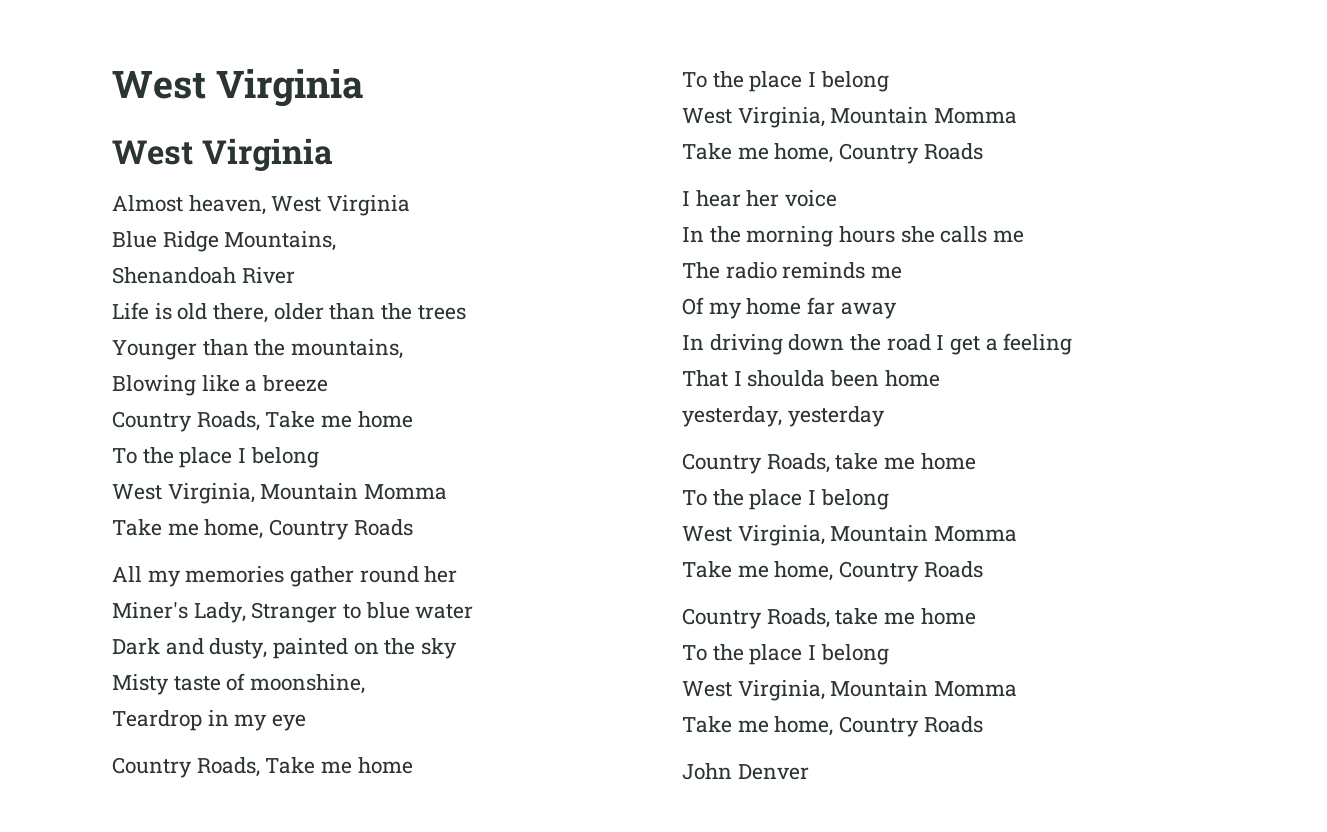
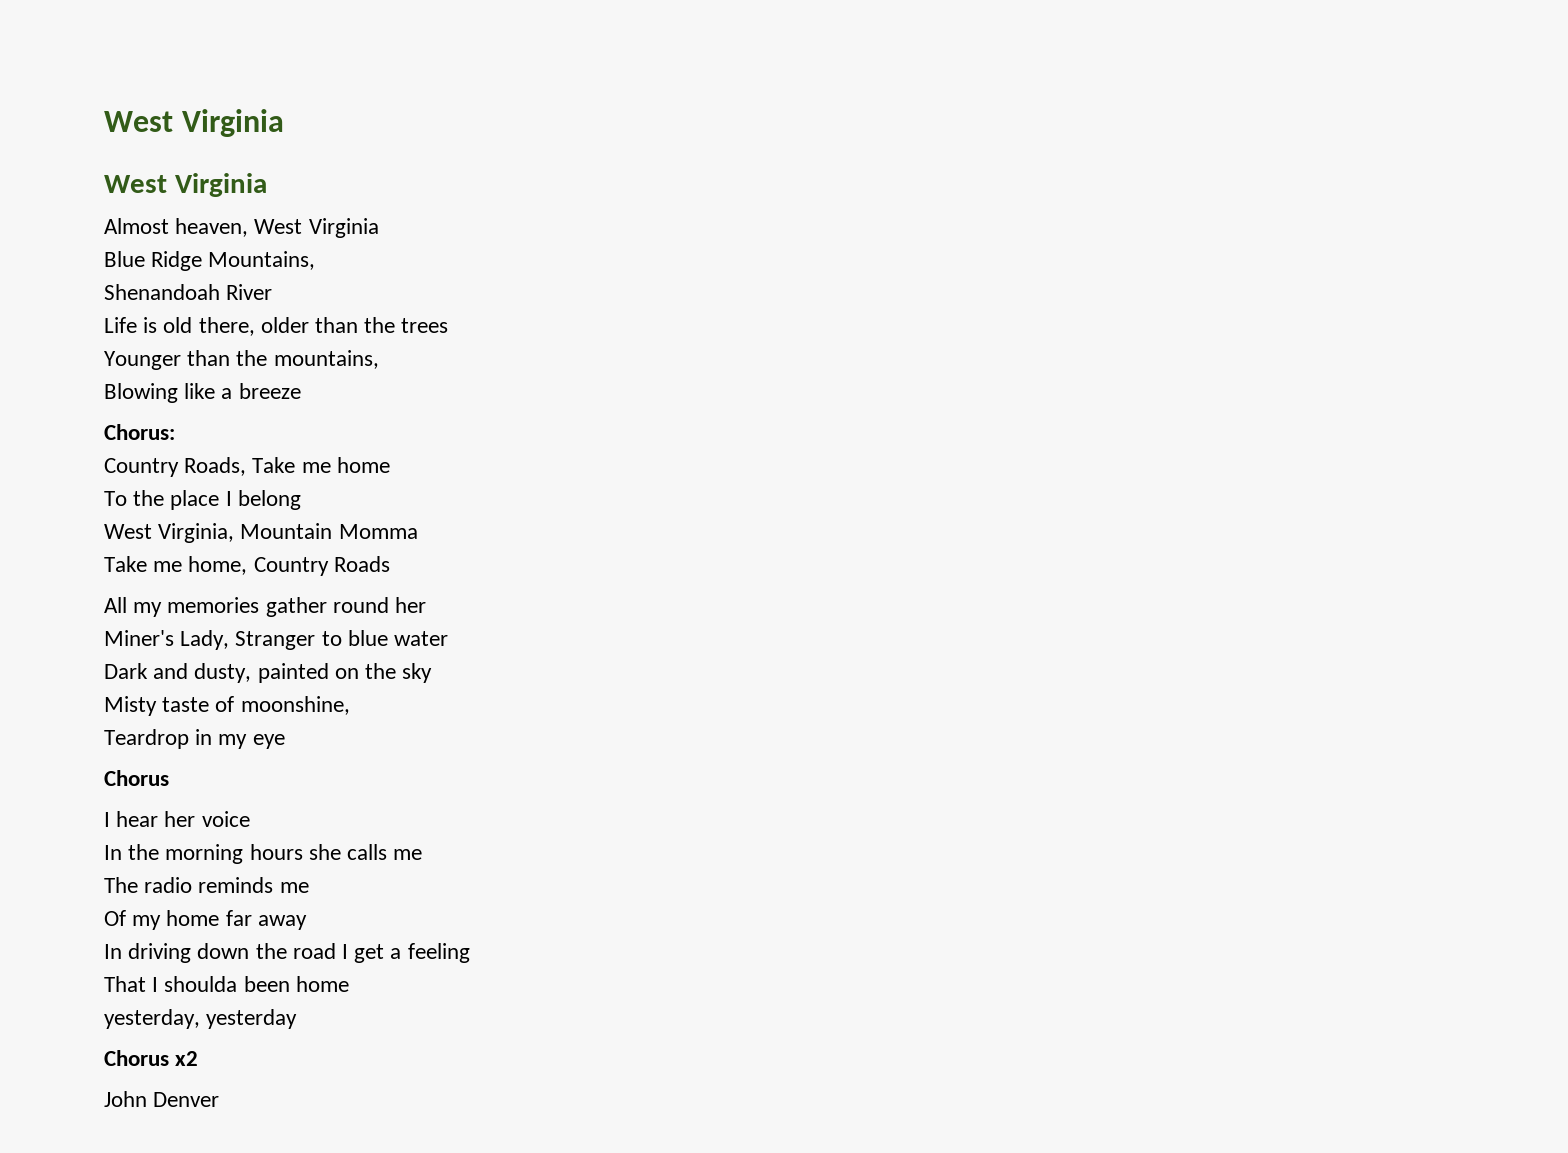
(329, 383) none -> [104,424,175,440] // Chorus:
[112,757,413,778] [682,71,889,92] [682,107,1018,128] [682,143,983,164] Country Roads, Take me home // To the place I belong // West Virginia, Mountain Momma // Take me home, Country Roads -> [104,770,169,786] Chorus
[682,453,976,474] [682,489,889,510] [682,525,1018,546] [682,561,983,582] [682,608,976,629] [682,644,889,665] [682,680,1018,701] [682,716,983,737] Country Roads, take me home // To the place I belong // West Virginia, Mountain Momma // Take me home, Country Roads // Country Roads, take me home // To the place I belong // West Virginia, Mountain Momma // Take me home, Country Roads -> [104,1050,199,1066] Chorus x2

